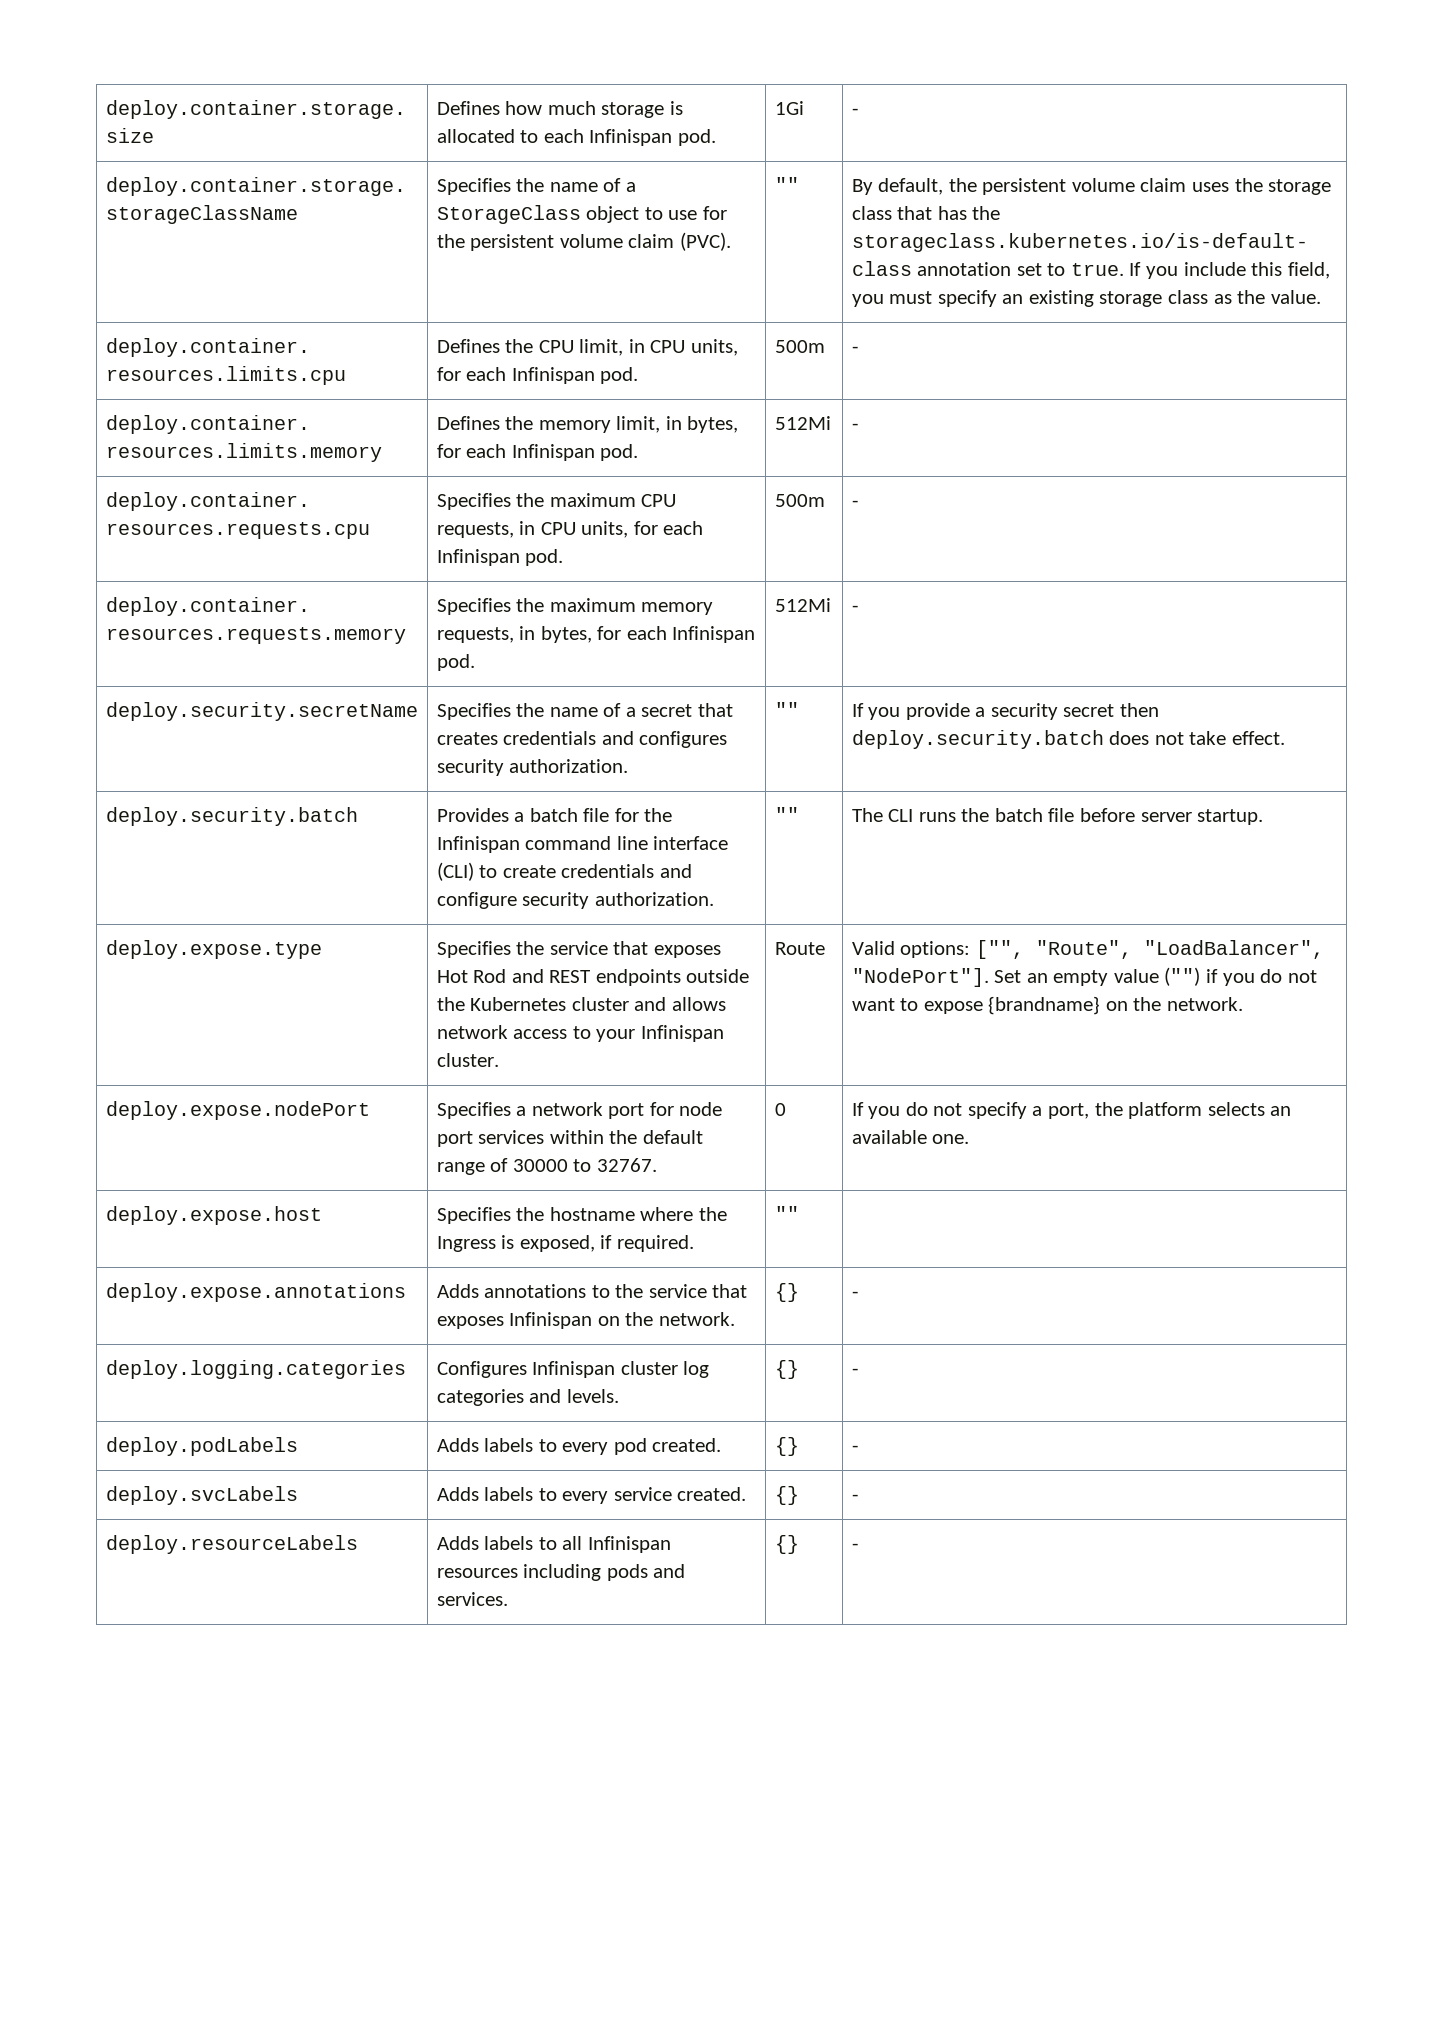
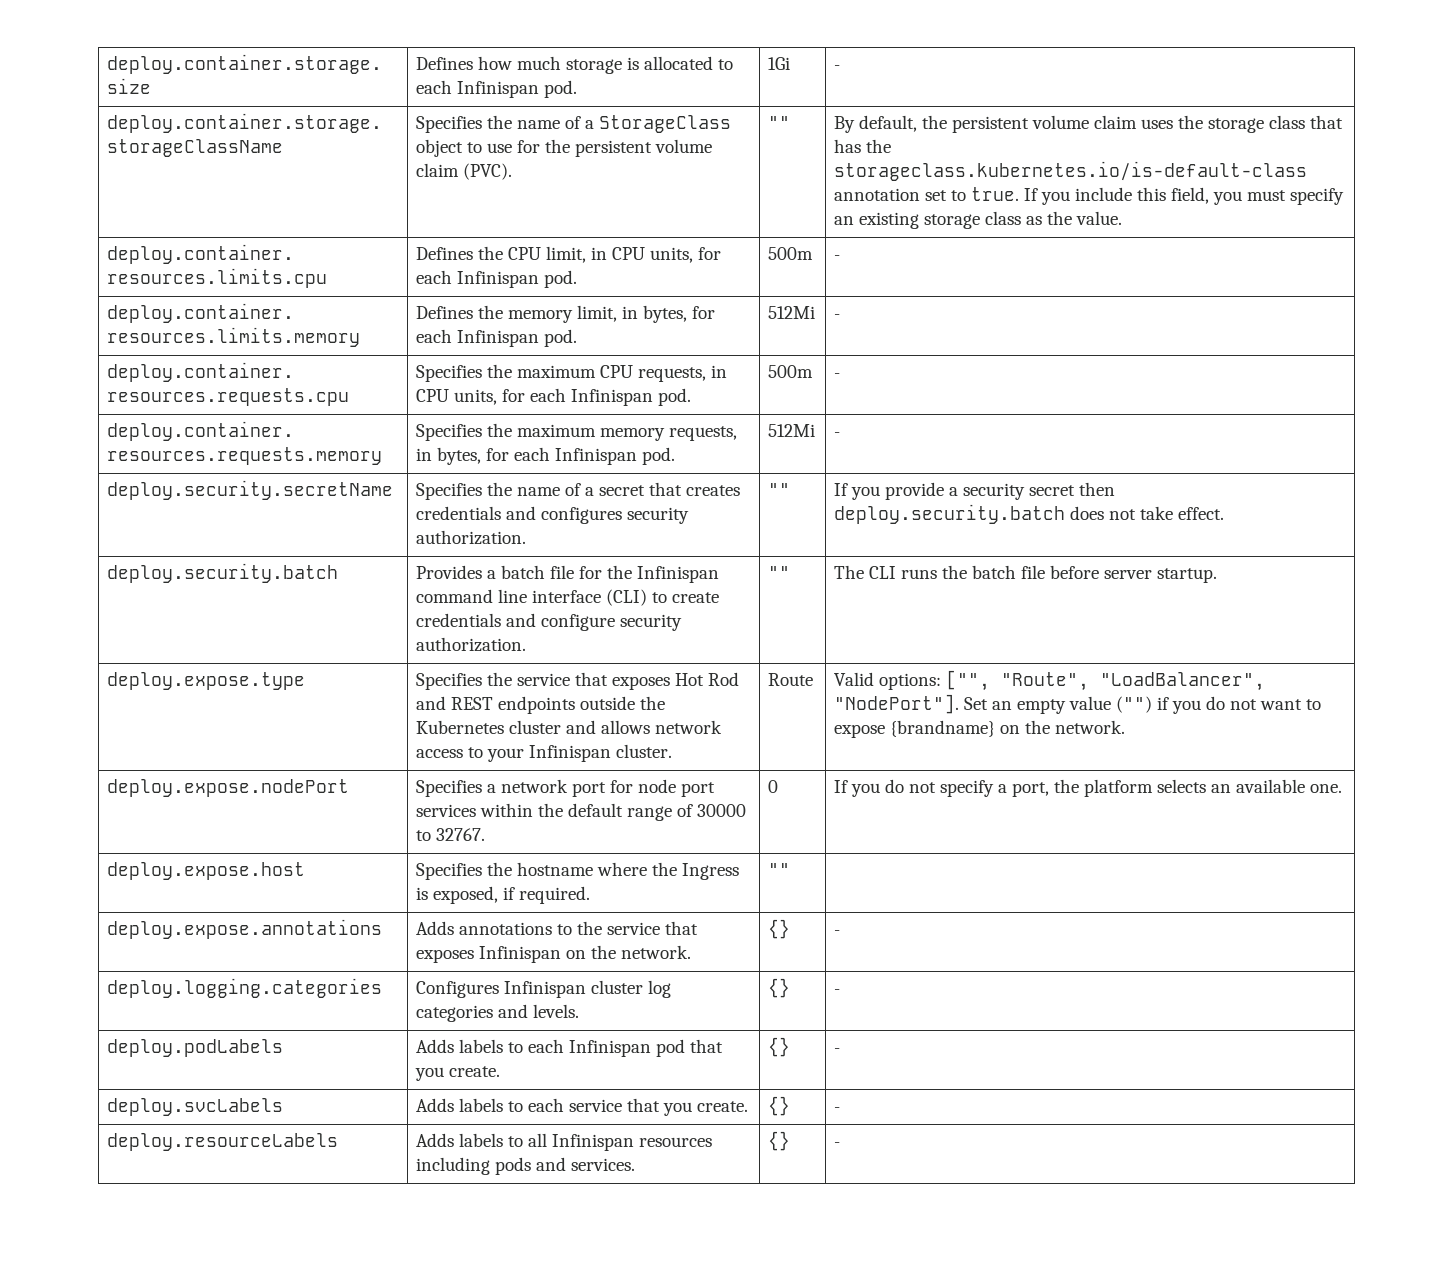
[562,1438,722,1455] every pod created. -> [528,1039,724,1057] [415,1066,501,1081] each Infinispan pod that you create.
[562,1487,747,1504] every service created. -> [528,1098,749,1116] each service that you create.

